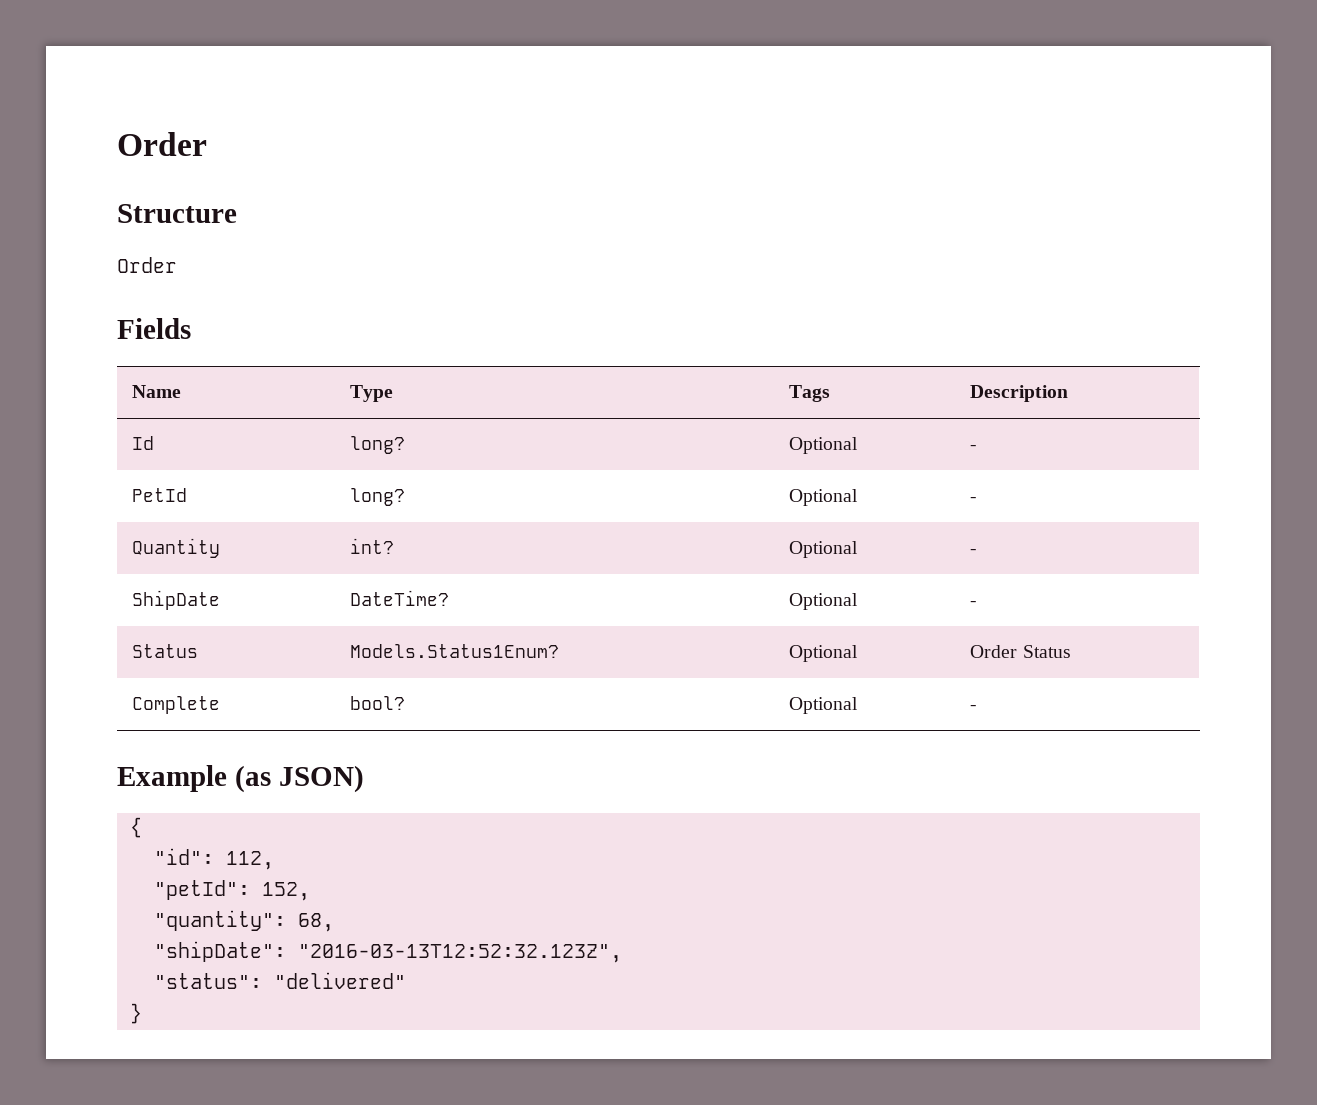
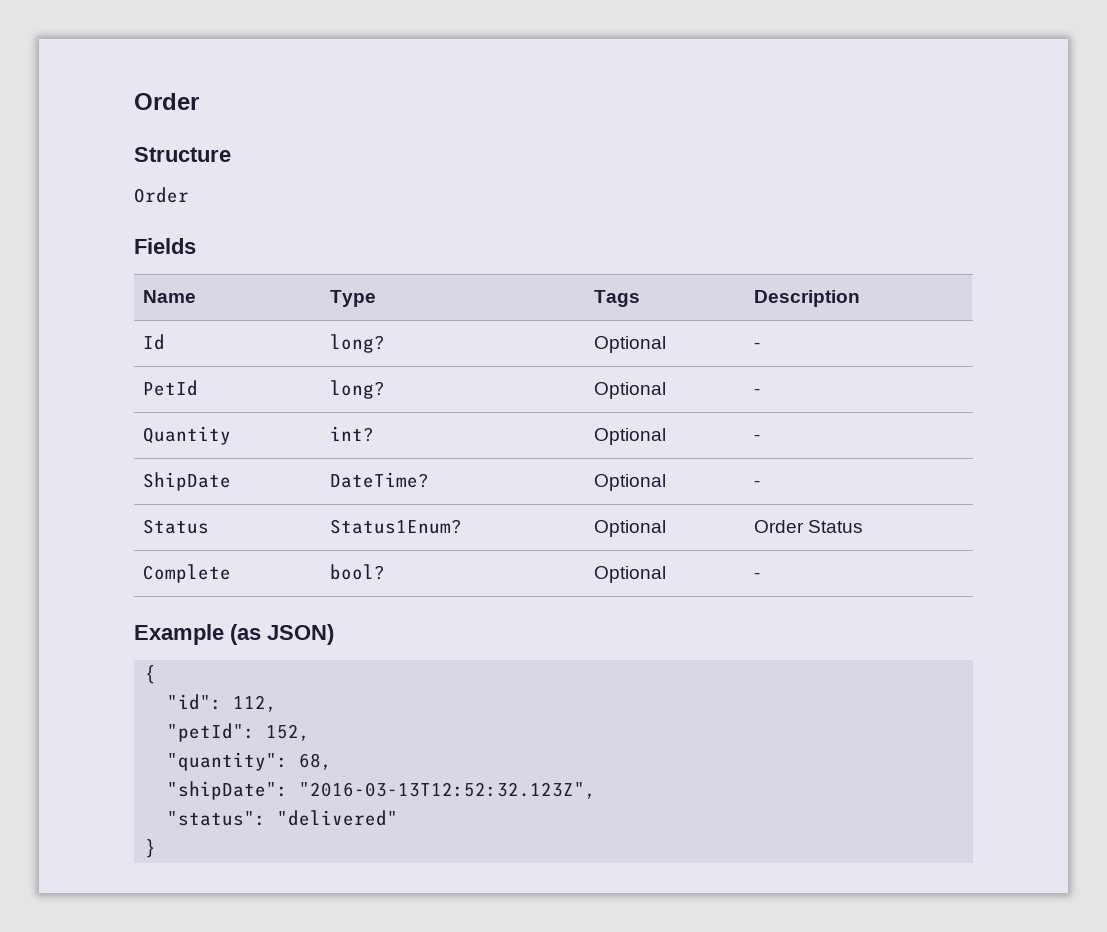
[350,644,560,658] Models.Status1Enum? -> [330,519,463,534] Status1Enum?

